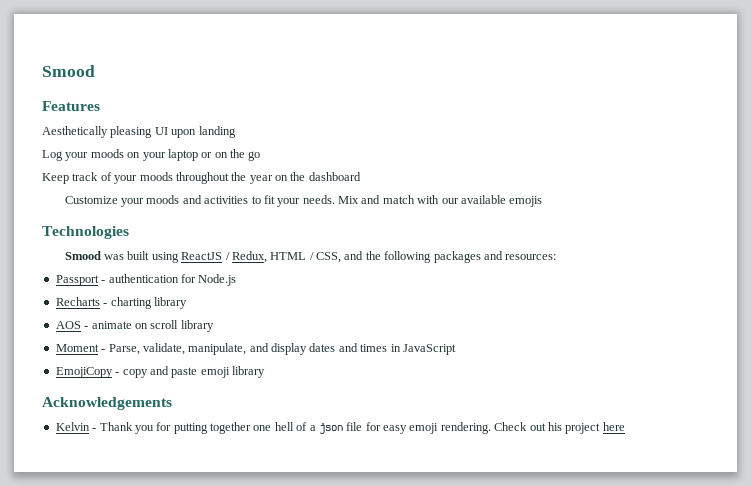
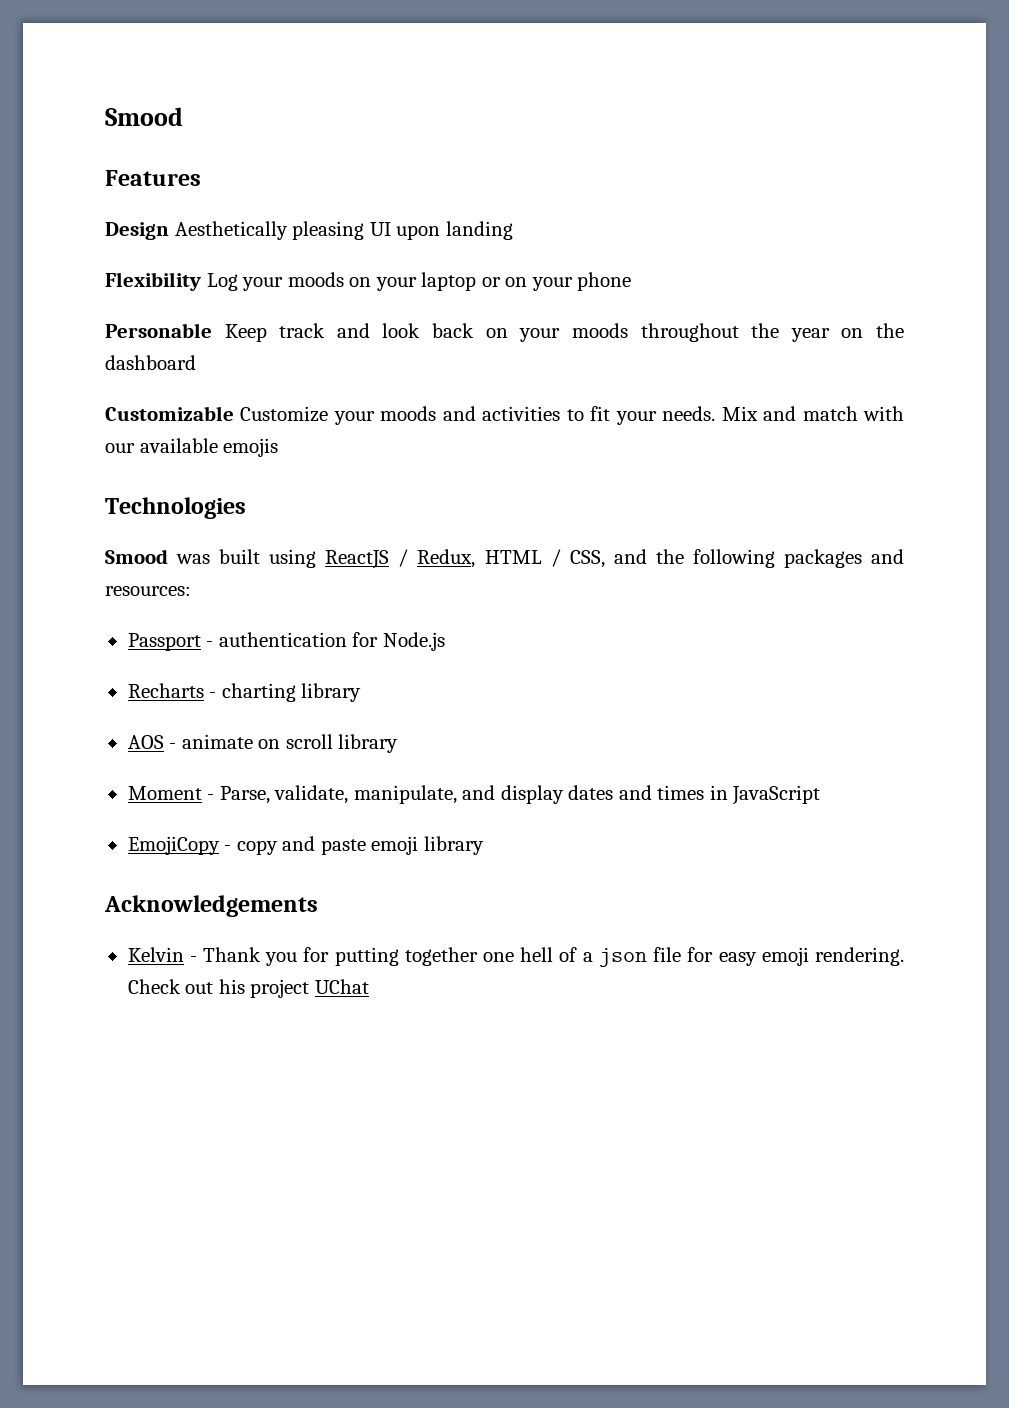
(100, 106) none -> [105,222,169,240] Design
(236, 132) none -> [105,272,201,291] Flexibility
[230,149,261,161] [42,172,112,184] the go // Keep track of -> [531,272,632,291] [105,323,508,342] your phone // Personable Keep track and look back on
(361, 176) none -> [105,406,234,421] Customizable
[602,422,625,431] here -> [314,979,369,994] UChat

